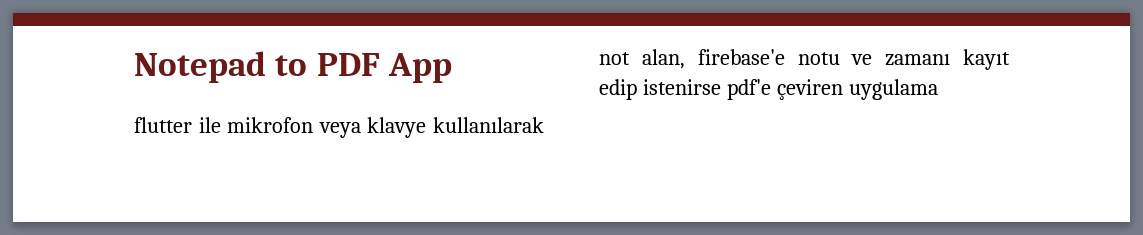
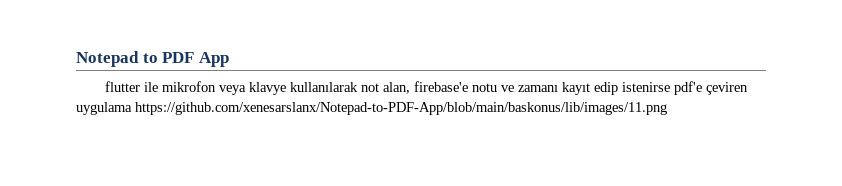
(938, 89) none -> [135,102,667,115] https://github.com/xenesarslanx/Notepad-to-PDF-App/blob/main/baskonus/lib/images/11.png

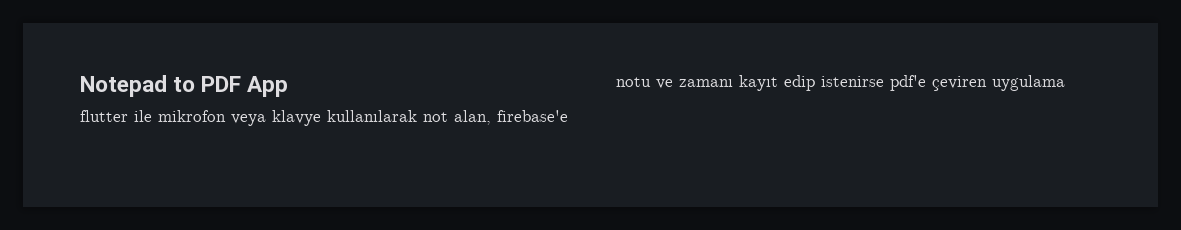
[135,102,667,115] https://github.com/xenesarslanx/Notepad-to-PDF-App/blob/main/baskonus/lib/images/11.png -> (1065, 83) none

